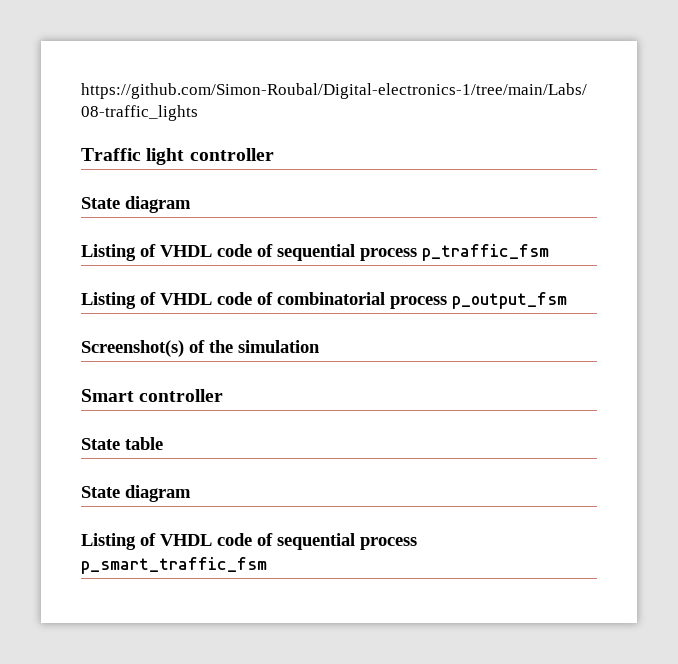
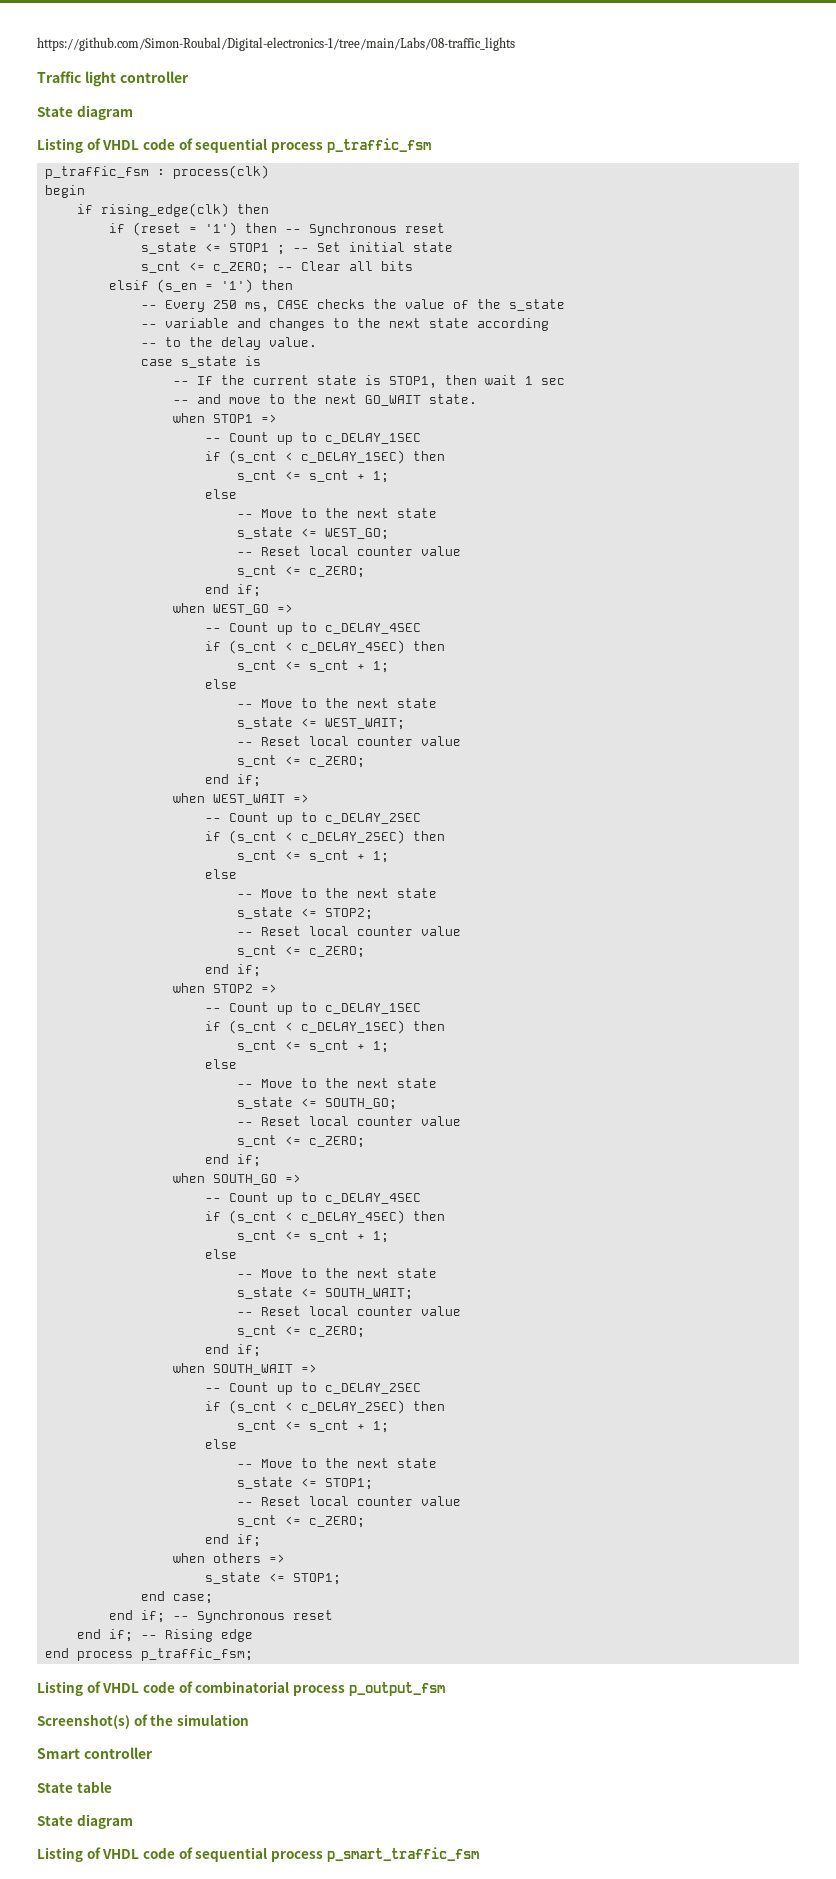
(549, 252) none -> [44,165,269,179] [44,185,85,198] [76,203,269,217] [108,222,445,236] [140,242,453,255] [140,261,413,274] [108,279,293,293] [140,299,565,312] [140,318,549,331] [140,337,317,350] [140,356,261,368] [172,375,565,388] [172,394,477,406] [172,413,277,423] [204,432,421,445] [204,450,445,464] [236,470,389,483] [204,489,237,499] [236,508,437,518] [236,527,389,540] [236,546,461,556] [236,565,365,578] [204,584,261,597] [172,603,293,615] [204,622,421,635] [204,640,445,654] [236,660,389,673] [204,679,237,689] [236,698,437,708] [236,717,405,730] [236,736,461,746] [236,755,365,768] [204,774,261,787] [172,793,309,805] [204,812,421,825] [204,830,445,844] [236,850,389,863] [204,869,237,879] [236,888,437,898] [236,907,373,920] [236,926,461,936] [236,945,365,958] [204,964,261,977] [172,983,277,993] [204,1002,421,1015] [204,1020,445,1034] [236,1040,389,1053] [204,1059,237,1069] [236,1078,437,1088] [236,1097,397,1110] [236,1116,461,1126] [236,1135,365,1148] [204,1154,261,1167] [172,1173,301,1185] [204,1192,421,1205] [204,1210,445,1224] [236,1230,389,1243] [204,1249,237,1259] [236,1268,437,1278] [236,1287,413,1300] [236,1306,461,1316] [236,1325,365,1338] [204,1344,261,1357] [172,1363,317,1375] [204,1382,421,1395] [204,1400,445,1414] [236,1420,389,1433] [204,1439,237,1449] [236,1458,437,1468] [236,1477,373,1490] [236,1496,461,1506] [236,1515,365,1528] [204,1534,261,1547] [172,1553,285,1563] [204,1572,341,1585] [140,1591,213,1604] [108,1610,333,1623] [76,1629,253,1642] [44,1648,253,1661] // p_traffic_fsm : process(clk) // begin // if rising_edge(clk) then // if (reset = '1') then -- Synchronous reset // s_state <= STOP1 ; -- Set initial state // s_cnt <= c_ZERO; -- Clear all bits // elsif (s_en = '1') then // -- Every 250 ms, CASE checks the value of the s_state // -- variable and changes to the next state according // -- to the delay value. // case s_state is // -- If the current state is STOP1, then wait 1 sec // -- and move to the next GO_WAIT state. // when STOP1 => // -- Count up to c_DELAY_1SEC // if (s_cnt < c_DELAY_1SEC) then // s_cnt <= s_cnt + 1; // else // -- Move to the next state // s_state <= WEST_GO; // -- Reset local counter value // s_cnt <= c_ZERO; // end if; // when WEST_GO => // -- Count up to c_DELAY_4SEC // if (s_cnt < c_DELAY_4SEC) then // s_cnt <= s_cnt + 1; // else // -- Move to the next state // s_state <= WEST_WAIT; // -- Reset local counter value // s_cnt <= c_ZERO; // end if; // when WEST_WAIT => // -- Count up to c_DELAY_2SEC // if (s_cnt < c_DELAY_2SEC) then // s_cnt <= s_cnt + 1; // else // -- Move to the next state // s_state <= STOP2; // -- Reset local counter value // s_cnt <= c_ZERO; // end if; // when STOP2 => // -- Count up to c_DELAY_1SEC // if (s_cnt < c_DELAY_1SEC) then // s_cnt <= s_cnt + 1; // else // -- Move to the next state // s_state <= SOUTH_GO; // -- Reset local counter value // s_cnt <= c_ZERO; // end if; // when SOUTH_GO => // -- Count up to c_DELAY_4SEC // if (s_cnt < c_DELAY_4SEC) then // s_cnt <= s_cnt + 1; // else // -- Move to the next state // s_state <= SOUTH_WAIT; // -- Reset local counter value // s_cnt <= c_ZERO; // end if; // when SOUTH_WAIT => // -- Count up to c_DELAY_2SEC // if (s_cnt < c_DELAY_2SEC) then // s_cnt <= s_cnt + 1; // else // -- Move to the next state // s_state <= STOP1; // -- Reset local counter value // s_cnt <= c_ZERO; // end if; // when others => // s_state <= STOP1; // end case; // end if; -- Synchronous reset // end if; -- Rising edge // end process p_traffic_fsm;

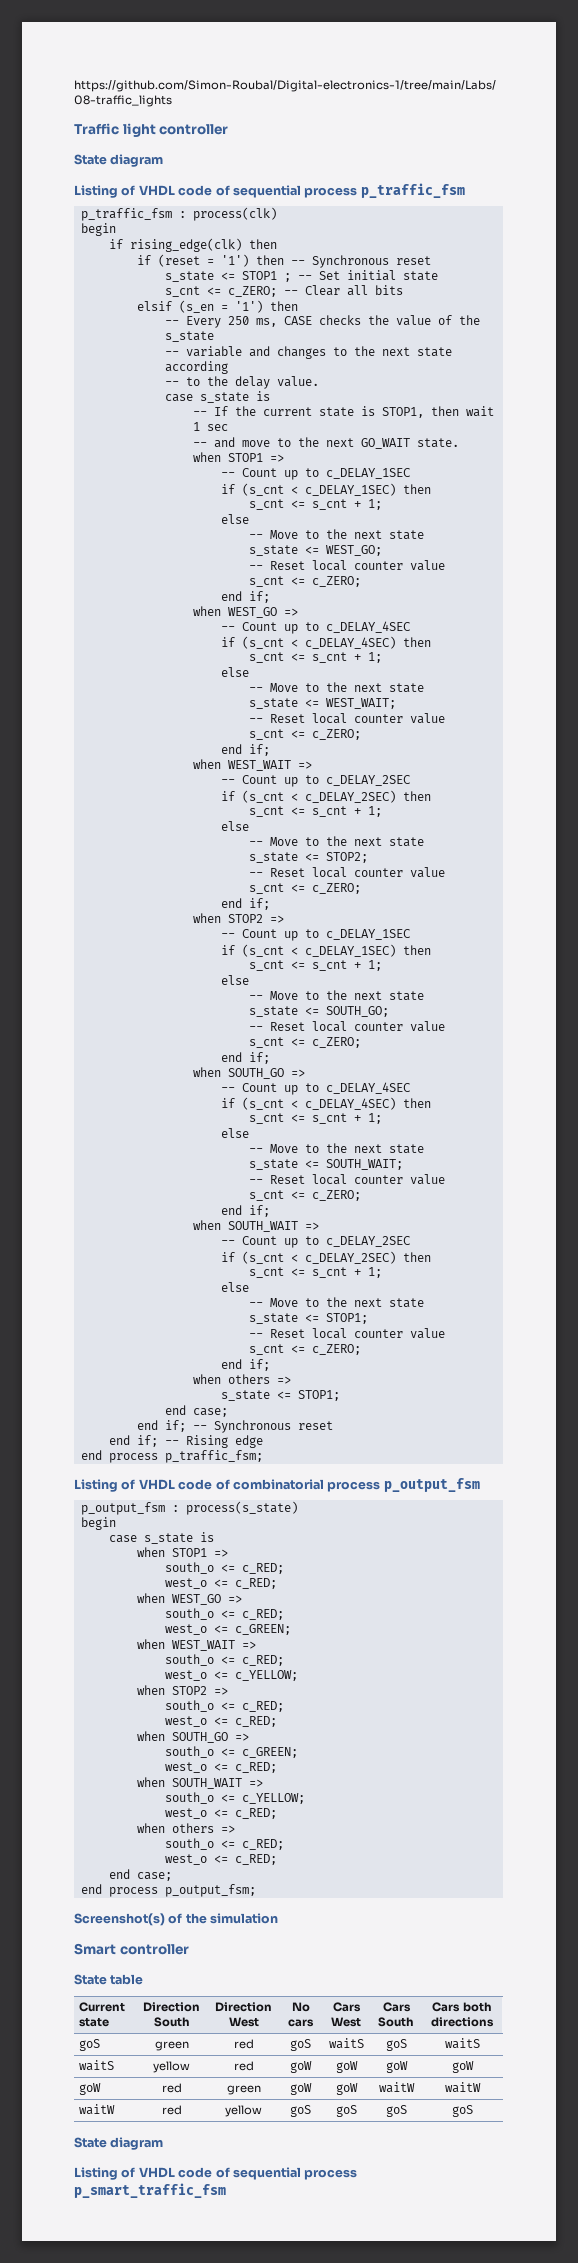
(445, 1689) none -> [80,1501,298,1515] [80,1517,116,1530] [108,1532,214,1544] [136,1547,228,1557] [164,1562,284,1574] [164,1578,277,1589] [136,1593,242,1605] [164,1608,284,1620] [164,1624,291,1635] [136,1639,256,1651] [164,1654,284,1666] [164,1670,298,1681] [136,1685,228,1695] [164,1700,284,1712] [164,1716,277,1727] [136,1731,249,1743] [164,1746,298,1758] [164,1762,277,1773] [136,1777,263,1789] [164,1792,305,1804] [164,1808,277,1819] [136,1823,235,1833] [164,1838,284,1850] [164,1854,277,1865] [108,1869,172,1881] [80,1884,256,1897] // p_output_fsm : process(s_state) // begin // case s_state is // when STOP1 => // south_o <= c_RED; // west_o <= c_RED; // when WEST_GO => // south_o <= c_RED; // west_o <= c_GREEN; // when WEST_WAIT => // south_o <= c_RED; // west_o <= c_YELLOW; // when STOP2 => // south_o <= c_RED; // west_o <= c_RED; // when SOUTH_GO => // south_o <= c_GREEN; // west_o <= c_RED; // when SOUTH_WAIT => // south_o <= c_YELLOW; // west_o <= c_RED; // when others => // south_o <= c_RED; // west_o <= c_RED; // end case; // end process p_output_fsm;
(112, 1787) none -> [79,2002,126,2012] [79,2018,110,2027] [143,2002,200,2012] [153,2017,190,2027] [215,2002,272,2012] [228,2017,259,2027] [291,2002,310,2012] [288,2019,314,2027] [332,2002,361,2012] [331,2017,361,2027] [382,2002,411,2012] [378,2017,414,2027] [432,2002,492,2012] [431,2017,494,2027] [79,2039,101,2051] [154,2041,189,2051] [233,2039,254,2049] [290,2039,311,2051] [328,2038,364,2049] [385,2039,407,2051] [444,2038,480,2049] [79,2060,115,2071] [153,2061,190,2073] [233,2061,254,2071] [290,2061,312,2073] [335,2061,358,2073] [385,2061,408,2073] [451,2061,474,2073] [79,2083,102,2095] [161,2083,182,2093] [226,2085,261,2095] [290,2083,312,2095] [335,2083,358,2095] [378,2082,415,2093] [444,2082,481,2093] [79,2104,116,2115] [161,2105,182,2115] [225,2105,262,2117] [290,2105,311,2117] [335,2105,357,2117] [385,2105,407,2117] [451,2105,473,2117] // Current state | Direction South | Direction West | No cars | Cars West | Cars South | Cars both directions // goS | green | red | goS | waitS | goS | waitS // waitS | yellow | red | goW | goW | goW | goW // goW | red | green | goW | goW | waitW | waitW // waitW | red | yellow | goS | goS | goS | goS

